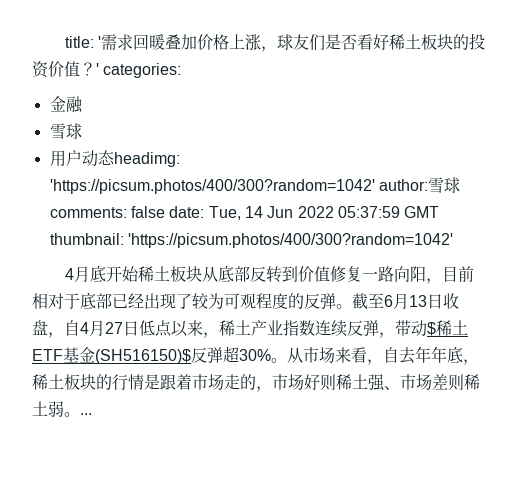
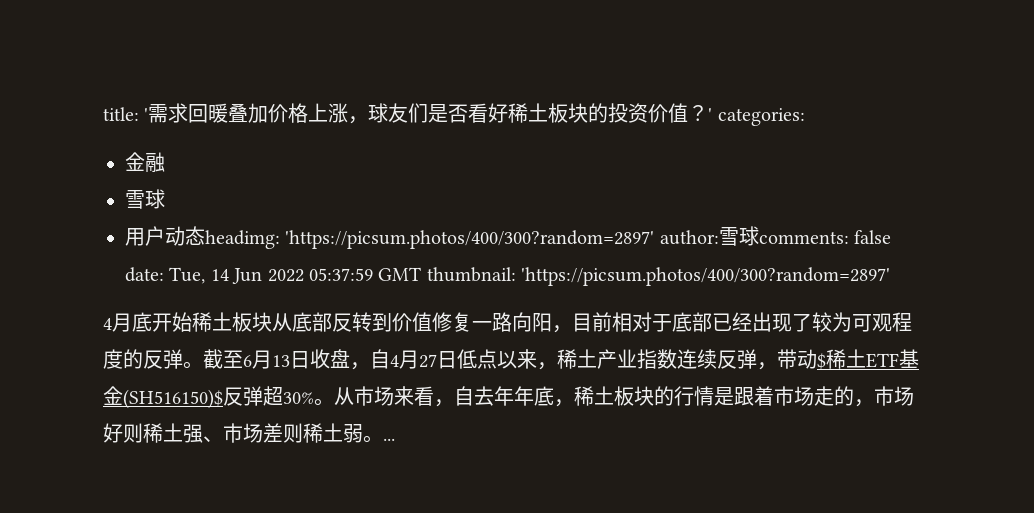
[49,179,375,194] 'https://picsum.photos/400/300?random=1042' -> [285,230,655,249] 'https://picsum.photos/400/300?random=2897'
[127,233,453,248] 'https://picsum.photos/400/300?random=1042' -> [521,267,891,286] 'https://picsum.photos/400/300?random=2897'

